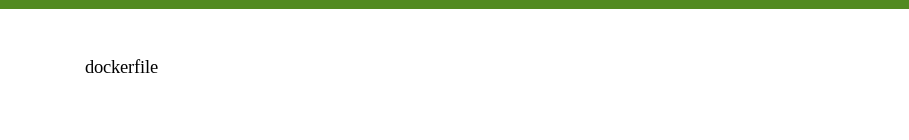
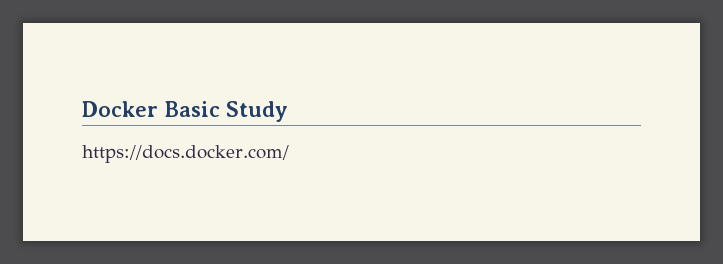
[85,59,158,73] dockerfile -> [82,101,288,122] [82,145,289,163] Docker Basic Study // https://docs.docker.com/

